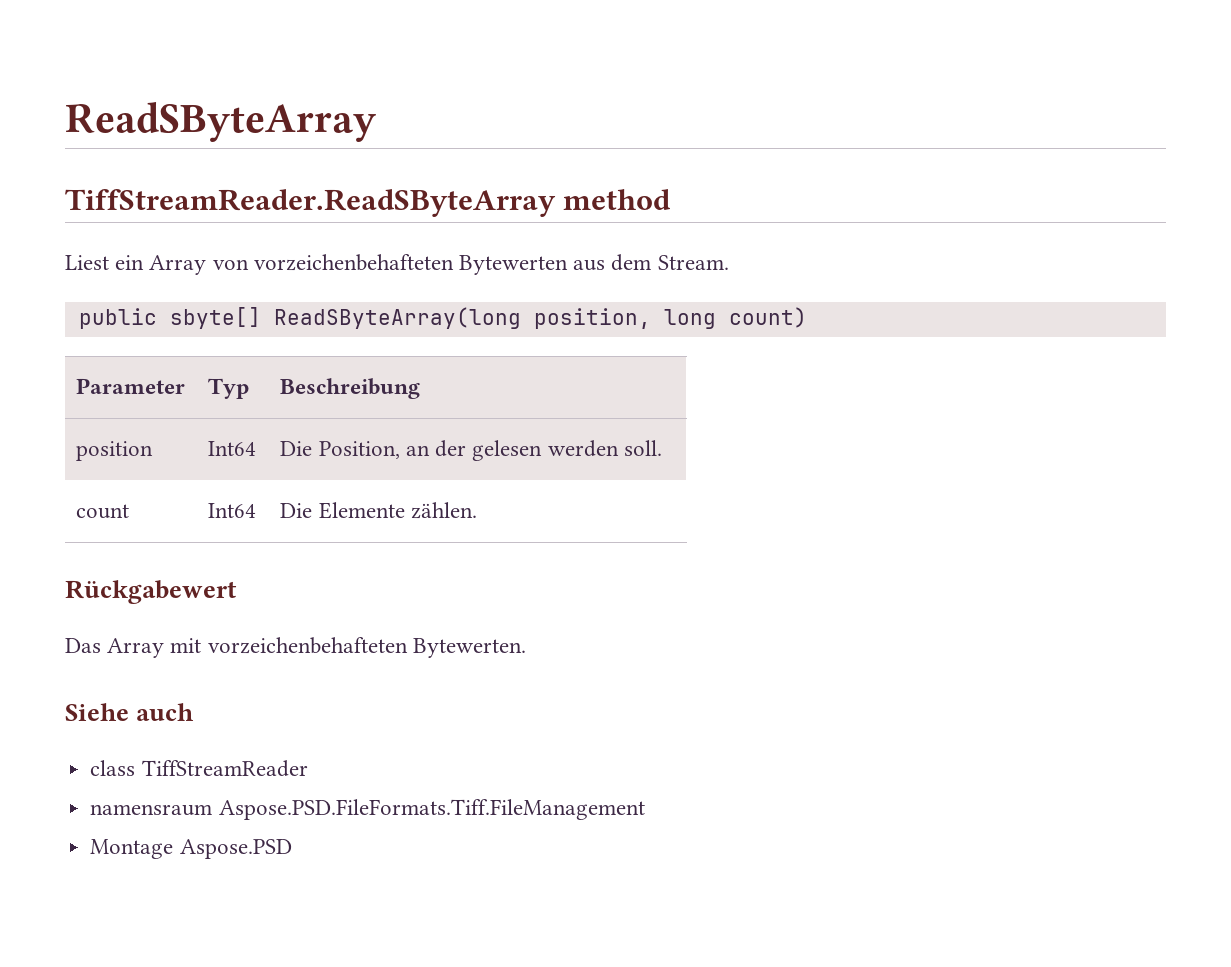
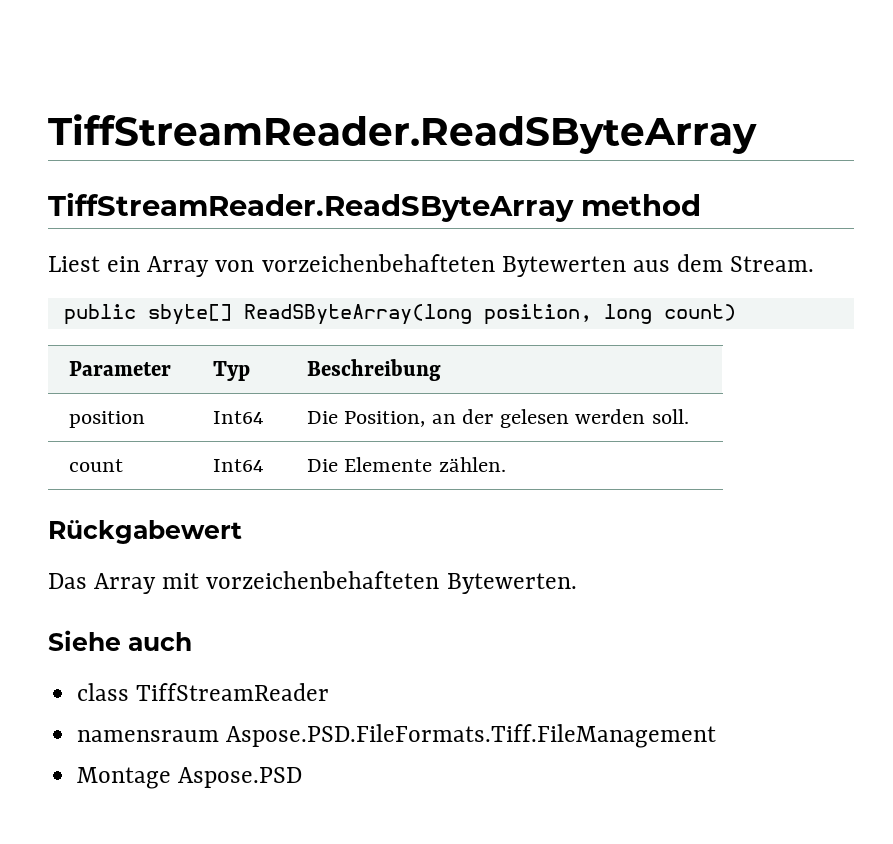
[65,102,376,142] ReadSByteArray -> [48,114,757,154] TiffStreamReader.ReadSByteArray

